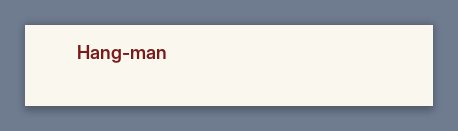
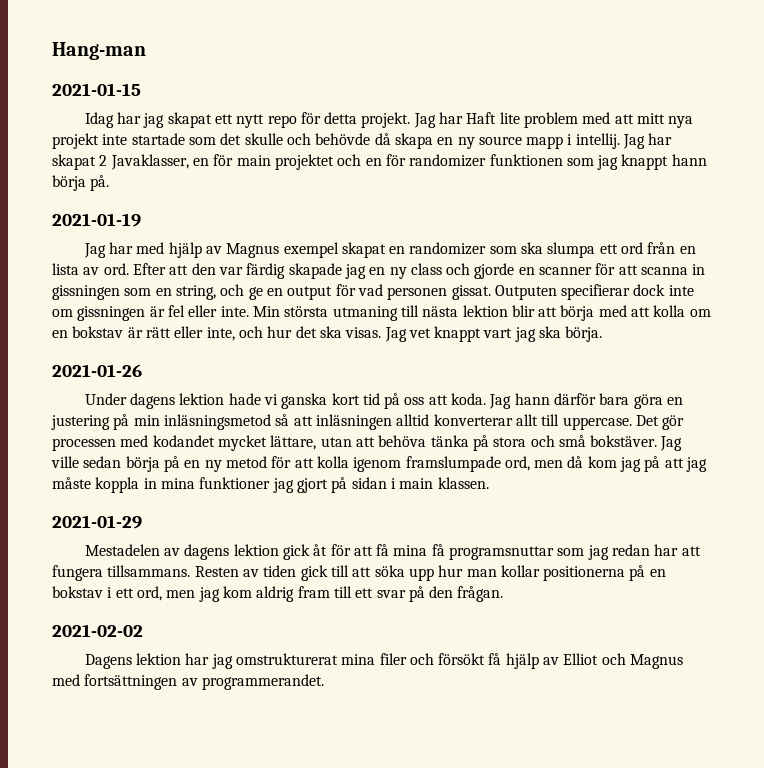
(167, 54) none -> [52,83,141,96] [84,112,694,128] [52,133,673,149] [52,154,707,170] [52,175,110,191] [52,213,141,227] [83,242,696,258] [52,263,706,279] [52,284,694,300] [52,305,711,321] [52,326,603,342] [52,364,142,377] [84,393,684,409] [51,414,685,430] [52,435,683,451] [51,456,708,472] [52,477,489,493] [52,515,142,529] [84,544,701,560] [52,565,666,581] [52,586,504,602] [52,624,143,637] [84,653,684,669] [52,674,324,690] // 2021-01-15 // Idag har jag skapat ett nytt repo för detta projekt. Jag har Haft lite problem med att mitt nya projekt inte startade som det skulle och behövde då skapa en ny source mapp i intellij. Jag har skapat 2 Javaklasser, en för main projektet och en för randomizer funktionen som jag knappt hann börja på. // 2021-01-19 // Jag har med hjälp av Magnus exempel skapat en randomizer som ska slumpa ett ord från en lista av ord. Efter att den var färdig skapade jag en ny class och gjorde en scanner för att scanna in gissningen som en string, och ge en output för vad personen gissat. Outputen specifierar dock inte om gissningen är fel eller inte. Min största utmaning till nästa lektion blir att börja med att kolla om en bokstav är rätt eller inte, och hur det ska visas. Jag vet knappt vart jag ska börja. // 2021-01-26 // Under dagens lektion hade vi ganska kort tid på oss att koda. Jag hann därför bara göra en justering på min inläsningsmetod så att inläsningen alltid konverterar allt till uppercase. Det gör processen med kodandet mycket lättare, utan att behöva tänka på stora och små bokstäver. Jag ville sedan börja på en ny metod för att kolla igenom framslumpade ord, men då kom jag på att jag måste koppla in mina funktioner jag gjort på sidan i main klassen. // 2021-01-29 // Mestadelen av dagens lektion gick åt för att få mina få programsnuttar som jag redan har att fungera tillsammans. Resten av tiden gick till att söka upp hur man kollar positionerna på en bokstav i ett ord, men jag kom aldrig fram till ett svar på den frågan. // 2021-02-02 // Dagens lektion har jag omstrukturerat mina filer och försökt få hjälp av Elliot och Magnus med fortsättningen av programmerandet.

